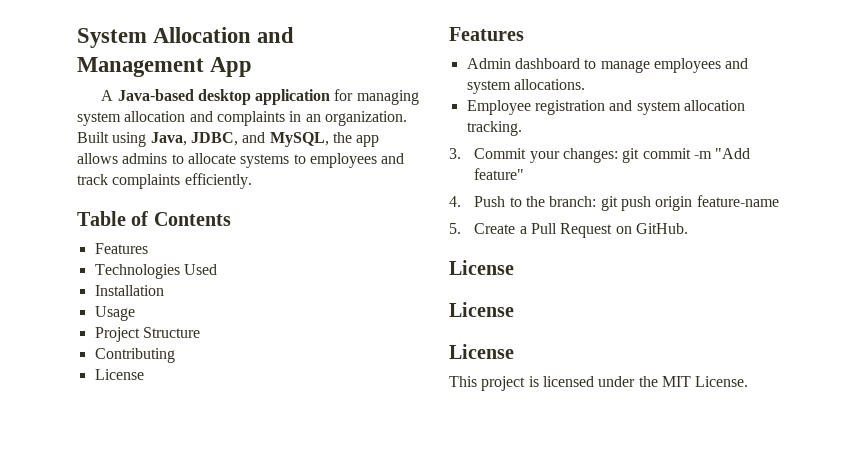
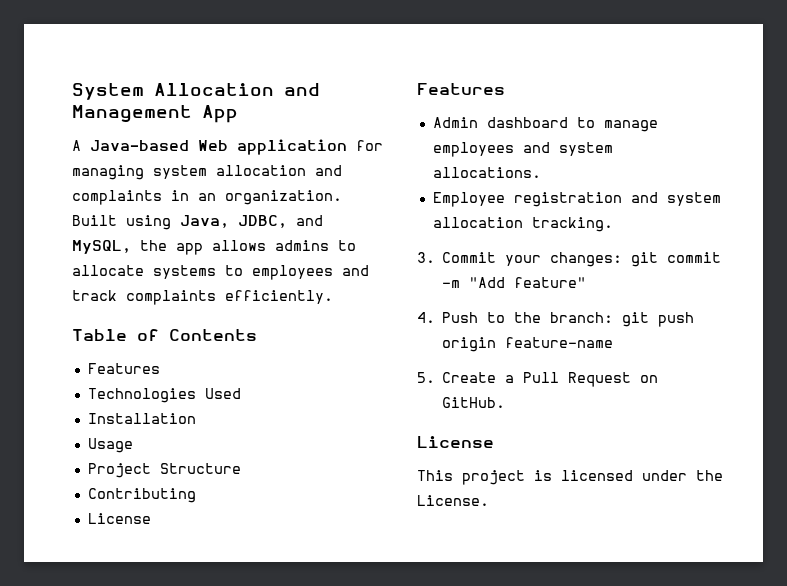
[197,89,251,105] desktop -> [198,140,228,151] Web
[449,302,514,317] [449,344,514,359] // License // License -> (494, 442) none
[661,376,691,387] MIT -> (723, 475) none

